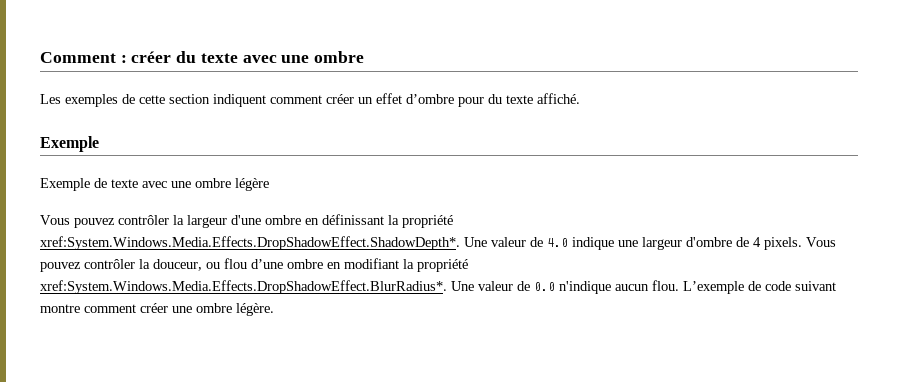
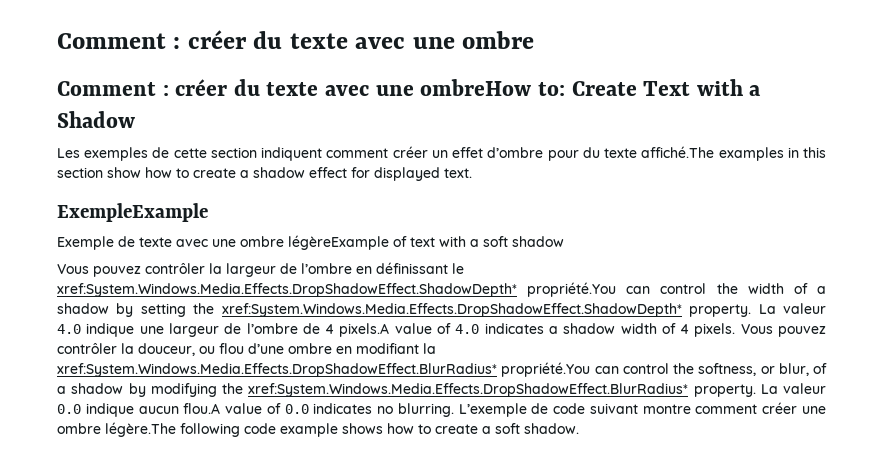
(365, 57) none -> [57,79,762,96] [57,111,135,128] // Comment : créer du texte avec une ombreHow to: Create Text with a Shadow
[537,93,580,104] [40,136,99,152] affiché. // Exemple -> [641,146,827,161] [57,167,472,181] [57,203,208,222] affiché.The examples in this section show how to create a shadow effect for displayed text. // ExempleExample
[235,178,269,191] légère -> [288,235,564,250] légèreExample of text with a soft shadow
[231,214,453,228] [40,236,749,250] d'une ombre en définissant la propriété xref:System.Windows.Media.Effects.DropShadowEffect.ShadowDepth*. Une valeur de 4.0 indique une largeur d'ombre de -> [280,262,464,274] [57,282,826,297] [57,303,826,317] [57,323,676,337] de l’ombre en définissant le xref:System.Windows.Media.Effects.DropShadowEffect.ShadowDepth* propriété.You can control the width of a shadow by setting the xref:System.Windows.Media.Effects.DropShadowEffect.ShadowDepth* property. La valeur 4.0 indique une largeur de l’ombre de 4 pixels.A value of 4.0 indicates a shadow width of
[417,259,468,272] [40,280,679,294] propriété xref:System.Windows.Media.Effects.DropShadowEffect.BlurRadius*. Une valeur de 0.0 n'indique aucun flou. -> [57,362,827,377] [57,383,826,397] [57,403,454,417] xref:System.Windows.Media.Effects.DropShadowEffect.BlurRadius* propriété.You can control the softness, or blur, of a shadow by modifying the xref:System.Windows.Media.Effects.DropShadowEffect.BlurRadius* property. La valeur 0.0 indique aucun flou.A value of 0.0 indicates no blurring.
[236,303,274,316] légère. -> [105,422,579,437] légère.The following code example shows how to create a soft shadow.

